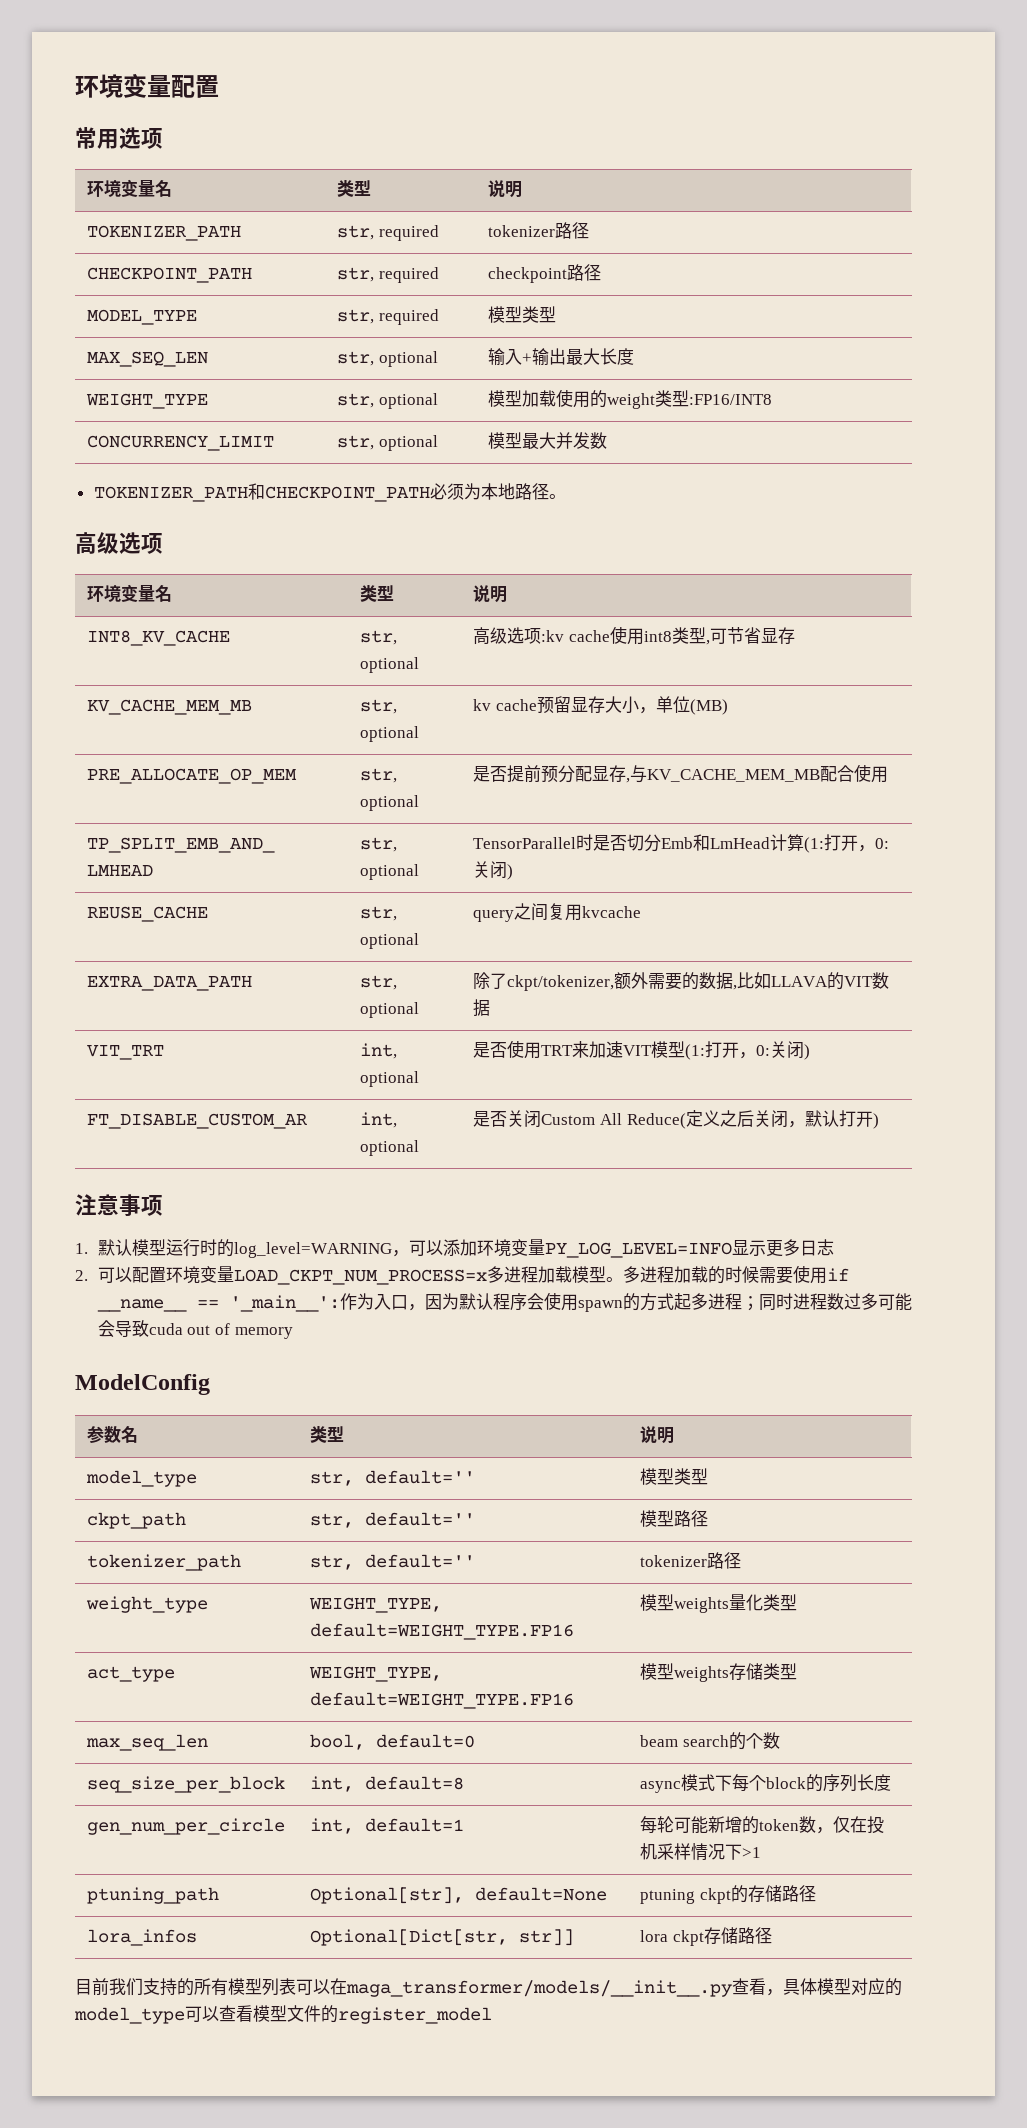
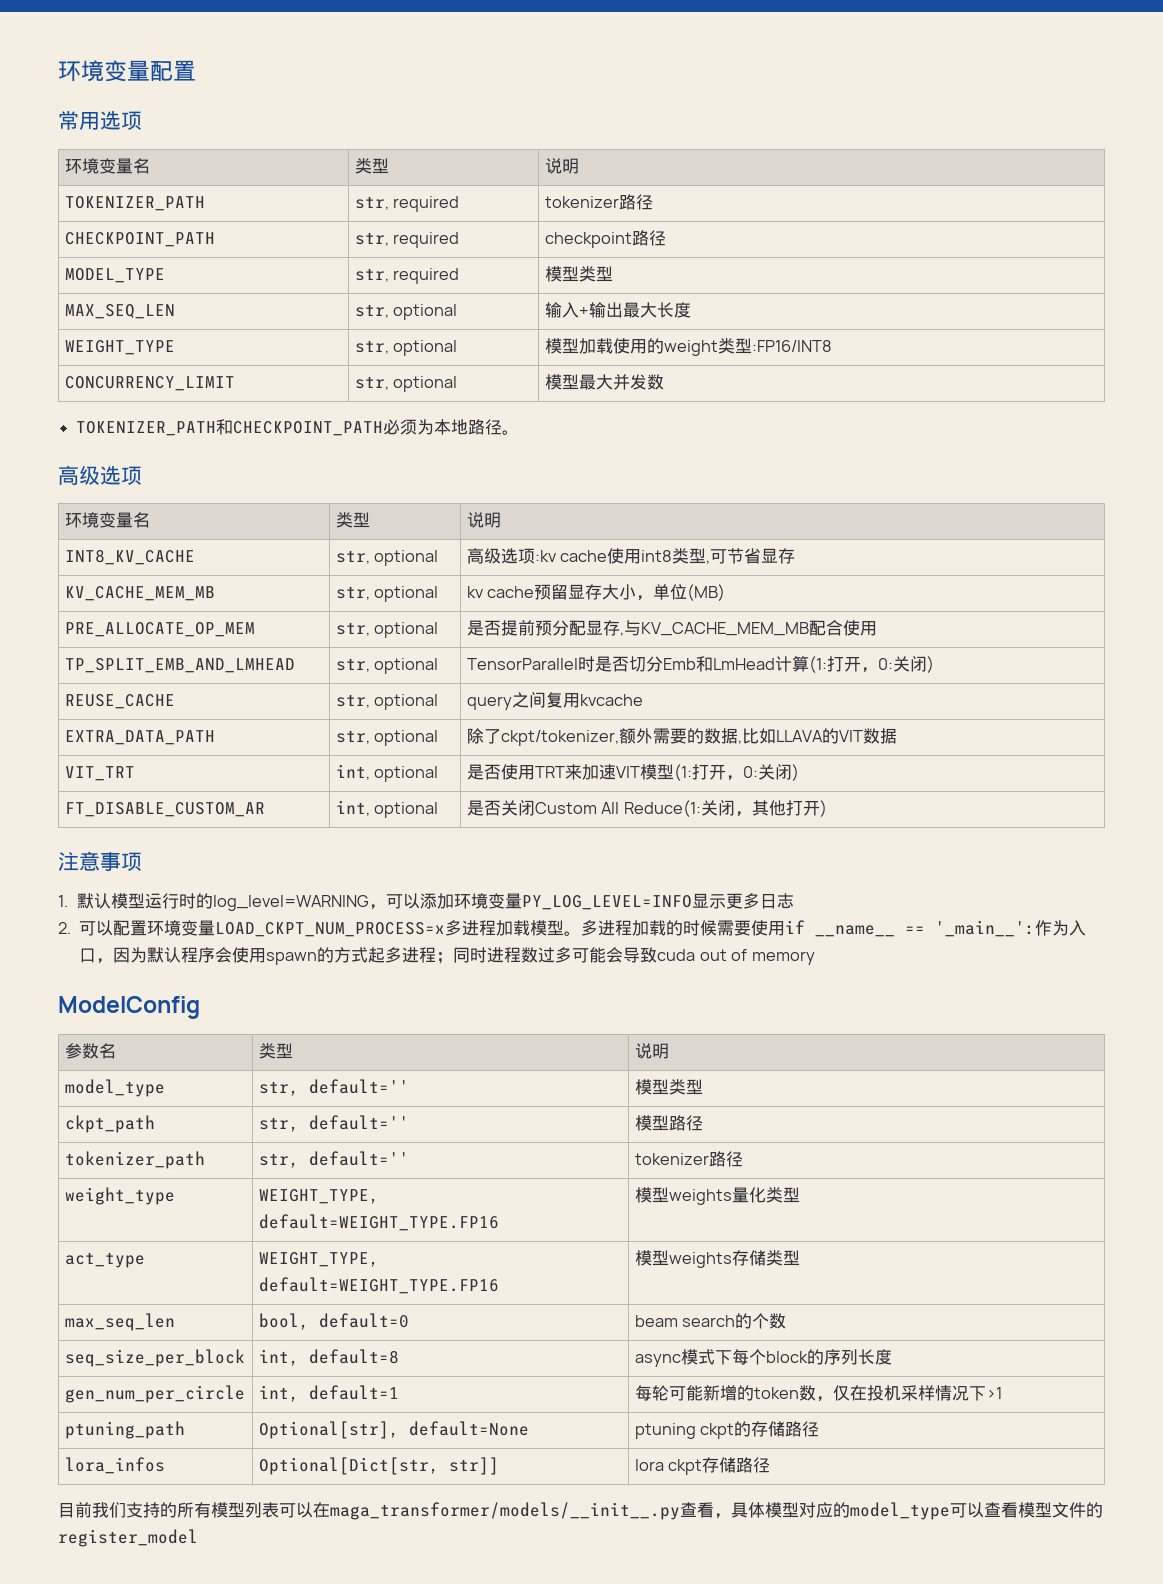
[626,1110,839,1129] Reduce(定义之后关闭，默认 -> [623,800,786,817] Reduce(1:关闭，其他

